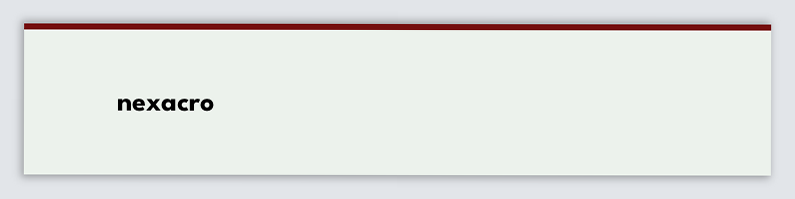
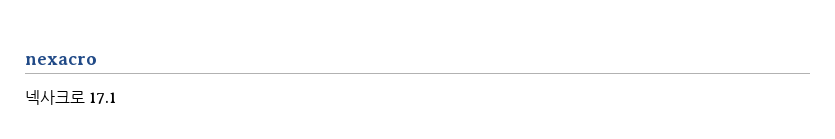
(215, 105) none -> [25,90,117,105] // 넥사크로 17.1

